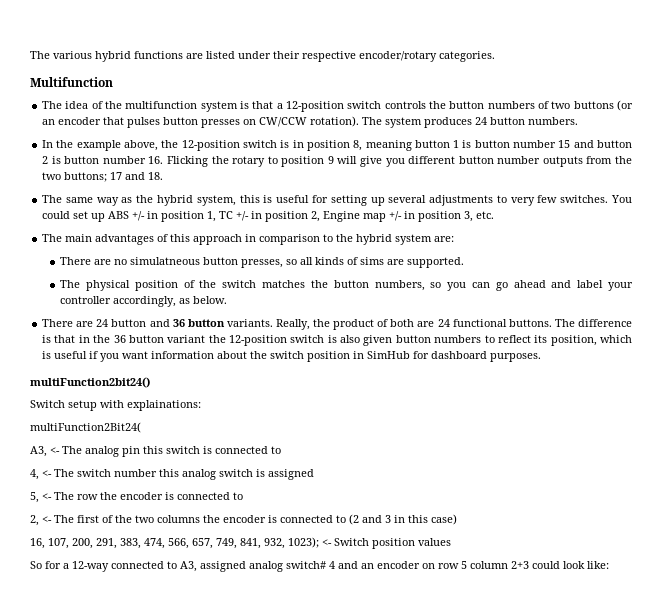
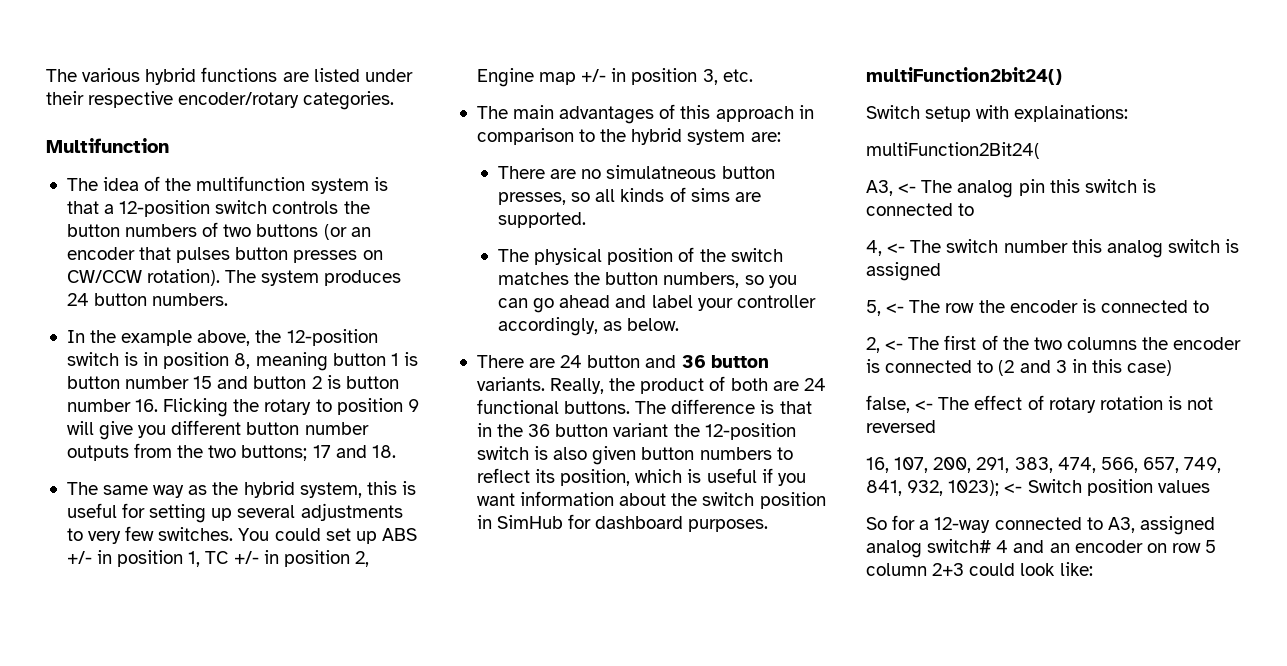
(457, 519) none -> [866,395,1214,413] [866,420,936,433] // false, <- The effect of rotary rotation is not reversed

